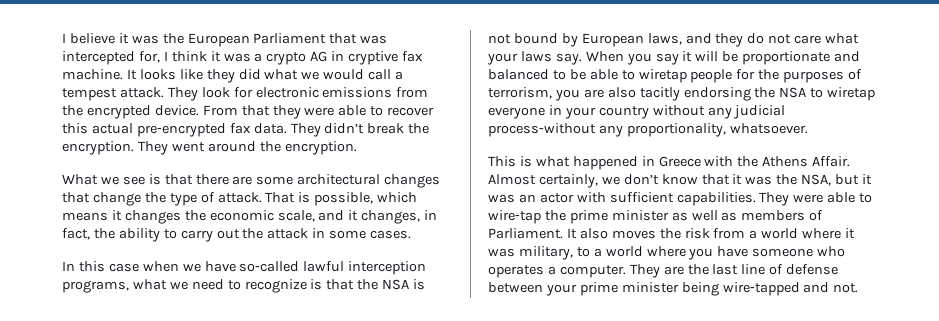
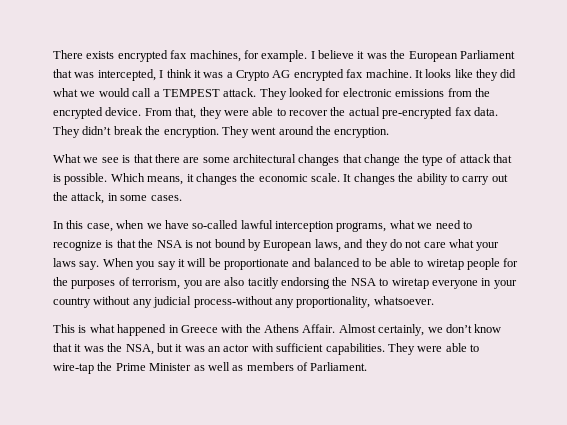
(62, 38) none -> [53,50,308,62] There exists encrypted fax machines, for example.
[62,51,160,65] intercepted for, -> [97,69,156,81] intercepted,
[266,51,399,65] crypto AG in cryptive -> [236,69,344,81] Crypto AG encrypted
[62,88,117,101] tempest -> [162,89,220,97] TEMPEST
[201,87,230,98] look -> [289,88,323,97] looked
[241,105,270,116] that -> [175,107,197,119] that,
[62,123,88,134] this -> [330,107,346,116] the
[217,192,418,206] [62,210,438,224] [62,228,90,240] attack. That is possible, which means it changes the economic scale, and it changes, in fact, -> [459,154,512,163] [53,173,395,185] attack that is possible. Which means, it changes the economic scale. It changes
[267,228,309,239] attack -> [71,192,105,204] attack,
[108,263,139,272] case -> [86,223,113,232] case,
[569,210,669,224] prime minister -> [115,363,192,371] Prime Minister
[566,228,856,239] [488,246,846,260] [488,264,839,278] [488,282,859,296] It also moves the risk from a world where it was military, to a world where you have someone who operates a computer. They are the last line of defense between your prime minister being wire‑tapped and not. -> (368, 366) none

